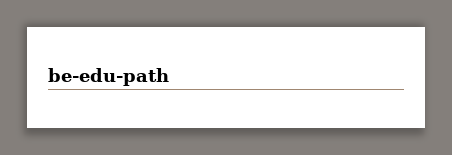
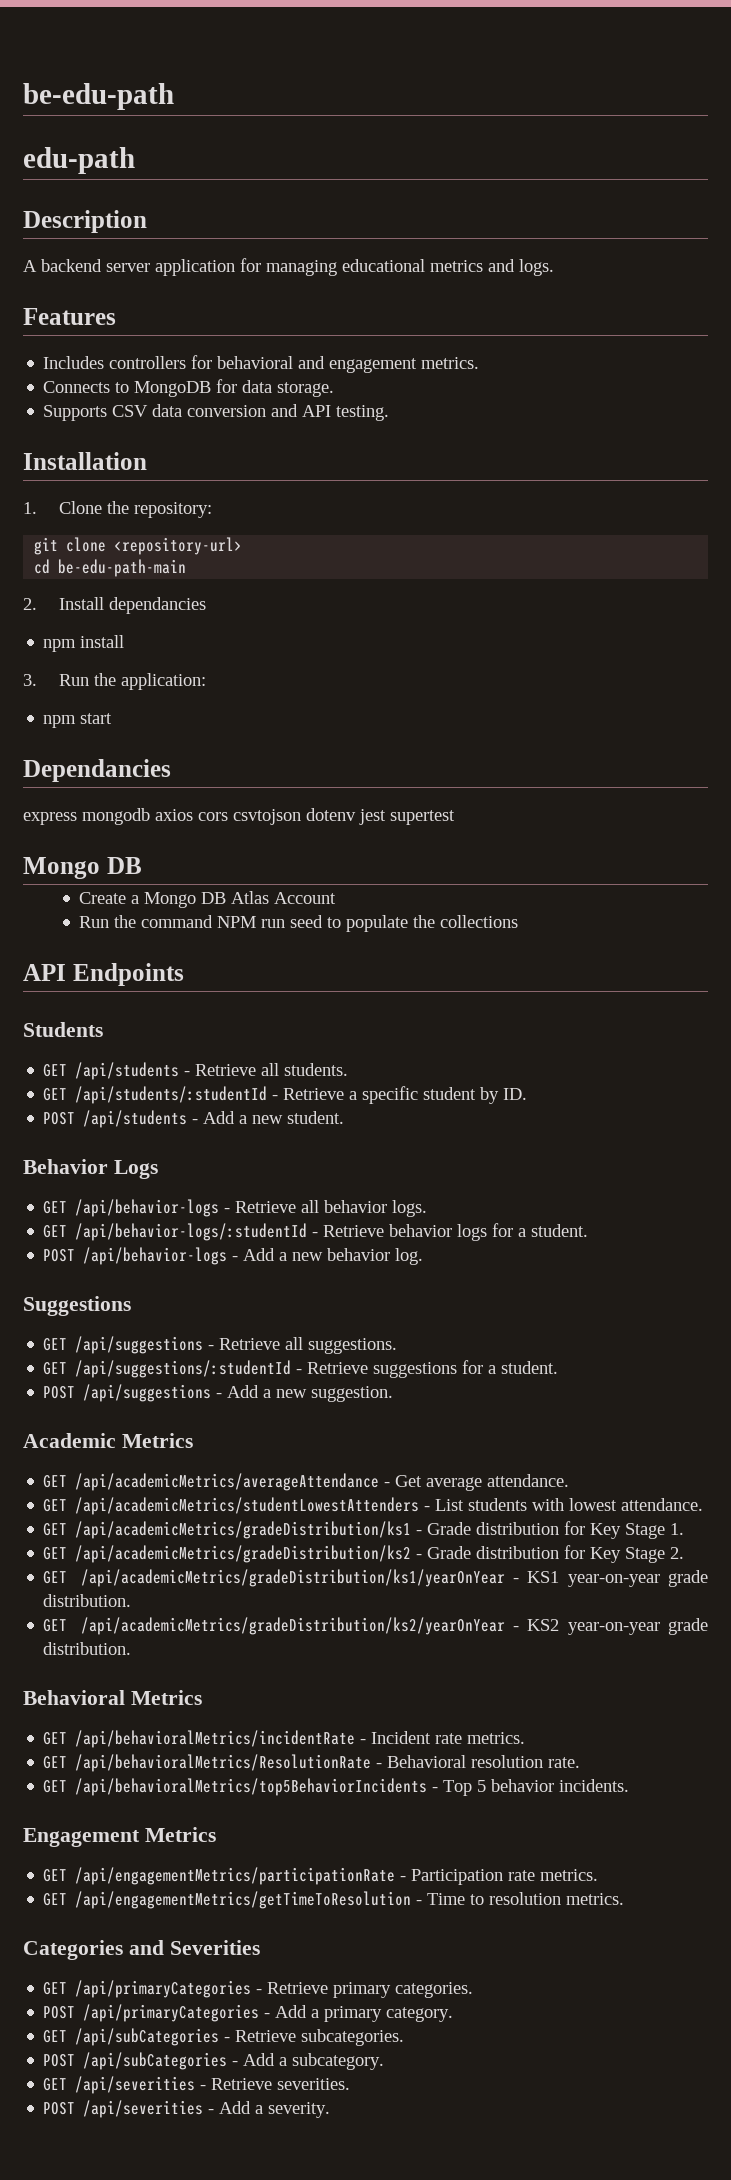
(169, 77) none -> [23,147,135,174] [23,210,147,233] [23,258,554,276] [23,308,116,325] [43,355,480,373] [43,379,335,397] [43,404,390,421] [23,452,147,470] [23,501,212,518] [34,537,243,555] [34,559,187,577] [23,597,206,614] [43,635,125,652] [23,673,206,690] [43,713,113,728] [23,759,171,782] [23,808,455,825] [23,857,142,879] [79,891,337,908] [79,915,519,932] [23,963,184,986] [23,1022,103,1037] [43,1062,349,1080] [43,1086,528,1104] [43,1110,345,1128] [23,1159,158,1179] [43,1199,428,1217] [43,1223,589,1241] [43,1247,424,1265] [23,1296,131,1316] [43,1336,398,1354] [43,1360,559,1378] [43,1384,394,1402] [23,1433,193,1448] [43,1473,570,1491] [43,1497,704,1515] [43,1521,685,1539] [43,1545,685,1563] [43,1569,708,1587] [43,1594,132,1607] [43,1617,708,1635] [43,1642,132,1655] [23,1690,202,1705] [43,1730,526,1748] [43,1754,581,1772] [43,1778,630,1796] [23,1827,216,1847] [43,1867,599,1885] [43,1891,625,1909] [23,1940,260,1960] [43,1980,474,1998] [43,2004,454,2022] [43,2028,405,2046] [43,2052,385,2070] [43,2076,351,2094] [43,2100,331,2118] // edu-path // Description // A backend server application for managing educational metrics and logs. // Features // Includes controllers for behavioral and engagement metrics. // Connects to MongoDB for data storage. // Supports CSV data conversion and API testing. // Installation // 1. Clone the repository: // git clone <repository-url> // cd be-edu-path-main // 2. Install dependancies // npm install // 3. Run the application: // npm start // Dependancies // express mongodb axios cors csvtojson dotenv jest supertest // Mongo DB // Create a Mongo DB Atlas Account // Run the command NPM run seed to populate the collections // API Endpoints // Students // GET /api/students - Retrieve all students. // GET /api/students/:studentId - Retrieve a specific student by ID. // POST /api/students - Add a new student. // Behavior Logs // GET /api/behavior-logs - Retrieve all behavior logs. // GET /api/behavior-logs/:studentId - Retrieve behavior logs for a student. // POST /api/behavior-logs - Add a new behavior log. // Suggestions // GET /api/suggestions - Retrieve all suggestions. // GET /api/suggestions/:studentId - Retrieve suggestions for a student. // POST /api/suggestions - Add a new suggestion. // Academic Metrics // GET /api/academicMetrics/averageAttendance - Get average attendance. // GET /api/academicMetrics/studentLowestAttenders - List students with lowest attendance. // GET /api/academicMetrics/gradeDistribution/ks1 - Grade distribution for Key Stage 1. // GET /api/academicMetrics/gradeDistribution/ks2 - Grade distribution for Key Stage 2. // GET /api/academicMetrics/gradeDistribution/ks1/yearOnYear - KS1 year-on-year grade distribution. // GET /api/academicMetrics/gradeDistribution/ks2/yearOnYear - KS2 year-on-year grade distribution. // Behavioral Metrics // GET /api/behavioralMetrics/incidentRate - Incident rate metrics. // GET /api/behavioralMetrics/ResolutionRate - Behavioral resolution rate. // GET /api/behavioralMetrics/top5BehaviorIncidents - Top 5 behavior incidents. // Engagement Metrics // GET /api/engagementMetrics/participationRate - Participation rate metrics. // GET /api/engagementMetrics/getTimeToResolution - Time to resolution metrics. // Categories and Severities // GET /api/primaryCategories - Retrieve primary categories. // POST /api/primaryCategories - Add a primary category. // GET /api/subCategories - Retrieve subcategories. // POST /api/subCategories - Add a subcategory. // GET /api/severities - Retrieve severities. // POST /api/severities - Add a severity.

